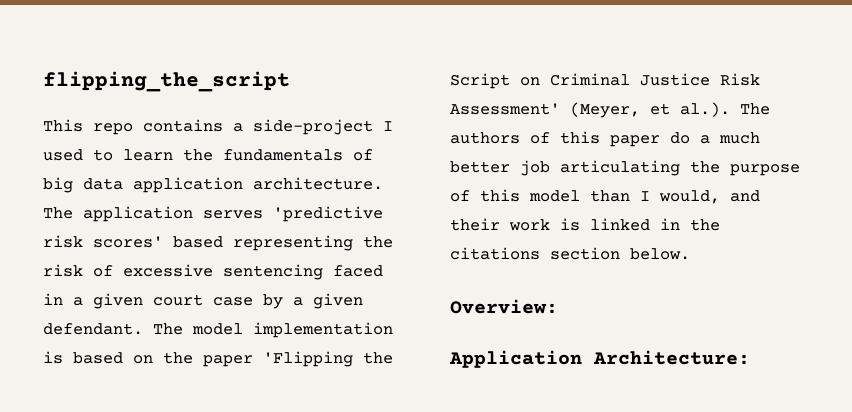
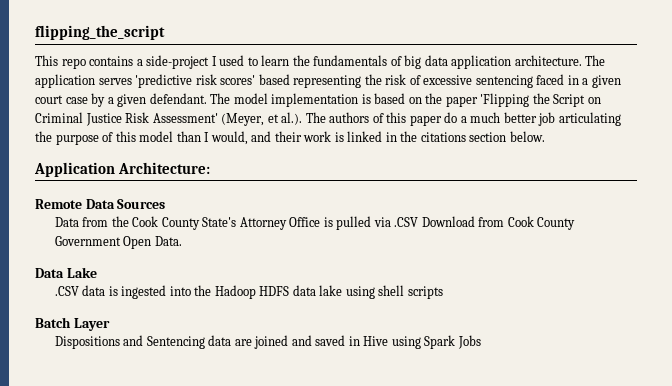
[450,299,558,314] // Overview: -> (545, 136) none
(750, 357) none -> [35,199,166,209] [54,216,576,230] [54,236,182,249] [35,267,97,278] [54,285,443,299] [35,317,110,331] [54,335,481,349] // Remote Data Sources // Data from the Cook County State's Attorney Office is pulled via .CSV Download from Cook County Government Open Data. // Data Lake // .CSV data is ingested into the Hadoop HDFS data lake using shell scripts // Batch Layer // Dispositions and Sentencing data are joined and saved in Hive using Spark Jobs

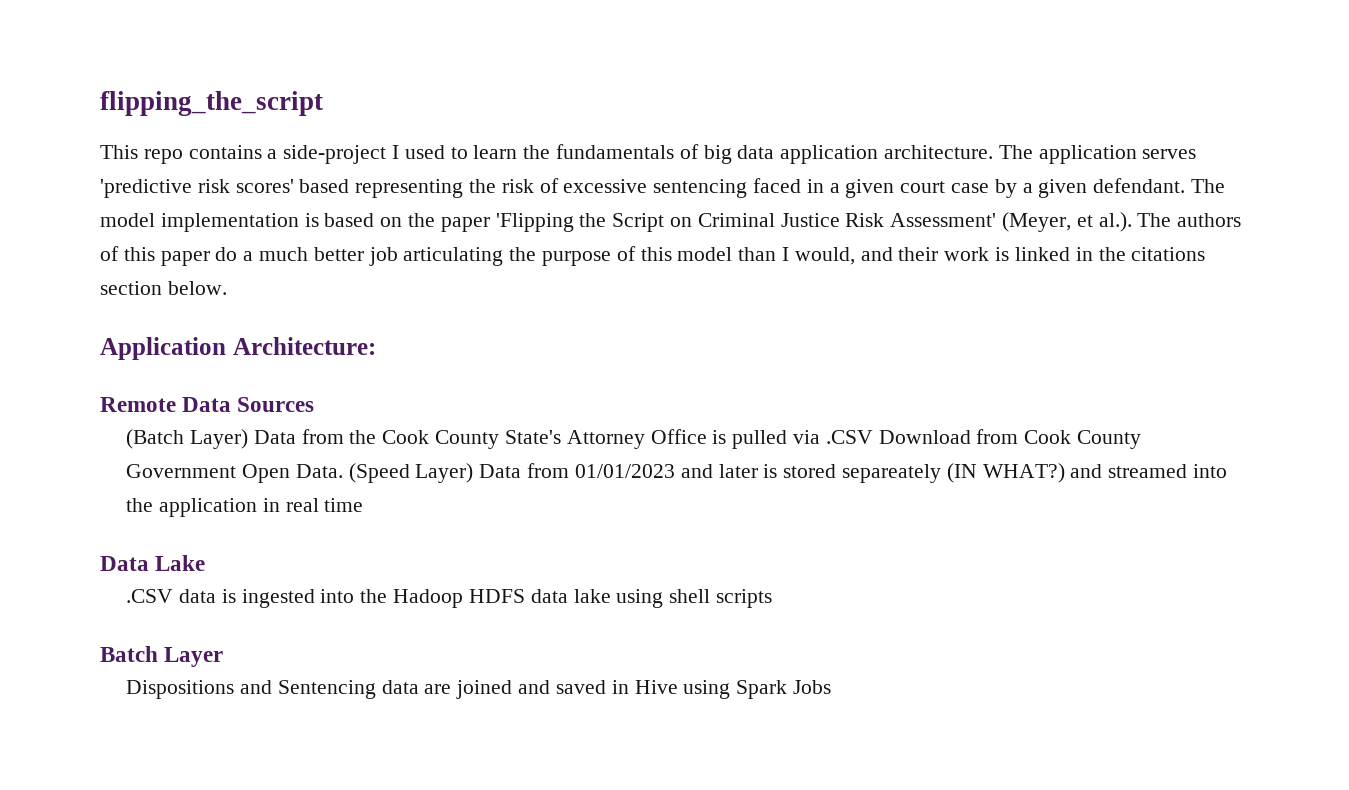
(166, 204) none -> [126,429,249,449] (Batch Layer)
(182, 241) none -> [348,463,1227,483] [126,498,364,517] (Speed Layer) Data from 01/01/2023 and later is stored separeately (IN WHAT?) and streamed into the application in real time

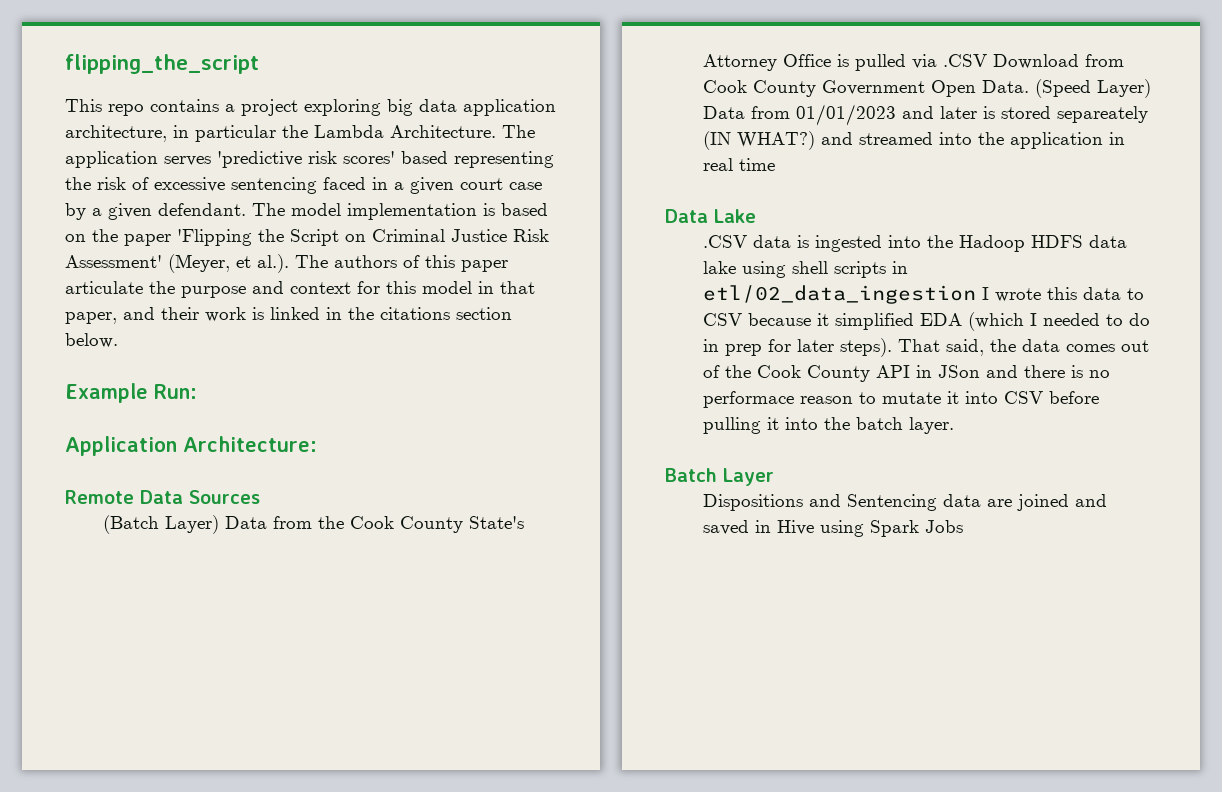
[283,144,994,164] side-project I used to learn the fundamentals of big data application architecture. -> [241,99,556,116] [65,125,496,142] project exploring big data application architecture, in particular the Lambda Architecture.
[215,246,855,266] do a much better job articulating the purpose of this model than I would, -> [65,281,535,298] [65,312,117,324] articulate the purpose and context for this model in that paper,
(227, 288) none -> [65,383,197,403] // Example Run:
(772, 598) none -> [891,261,908,274] [702,285,1144,304] [702,312,1150,331] [702,338,1149,357] [702,365,1110,382] [702,391,1099,408] [702,417,954,434] in etl/02_data_ingestion I wrote this data to CSV because it simplified EDA (which I needed to do in prep for later steps). That said, the data comes out of the Cook County API in JSon and there is no performace reason to mutate it into CSV before pulling it into the batch layer.

